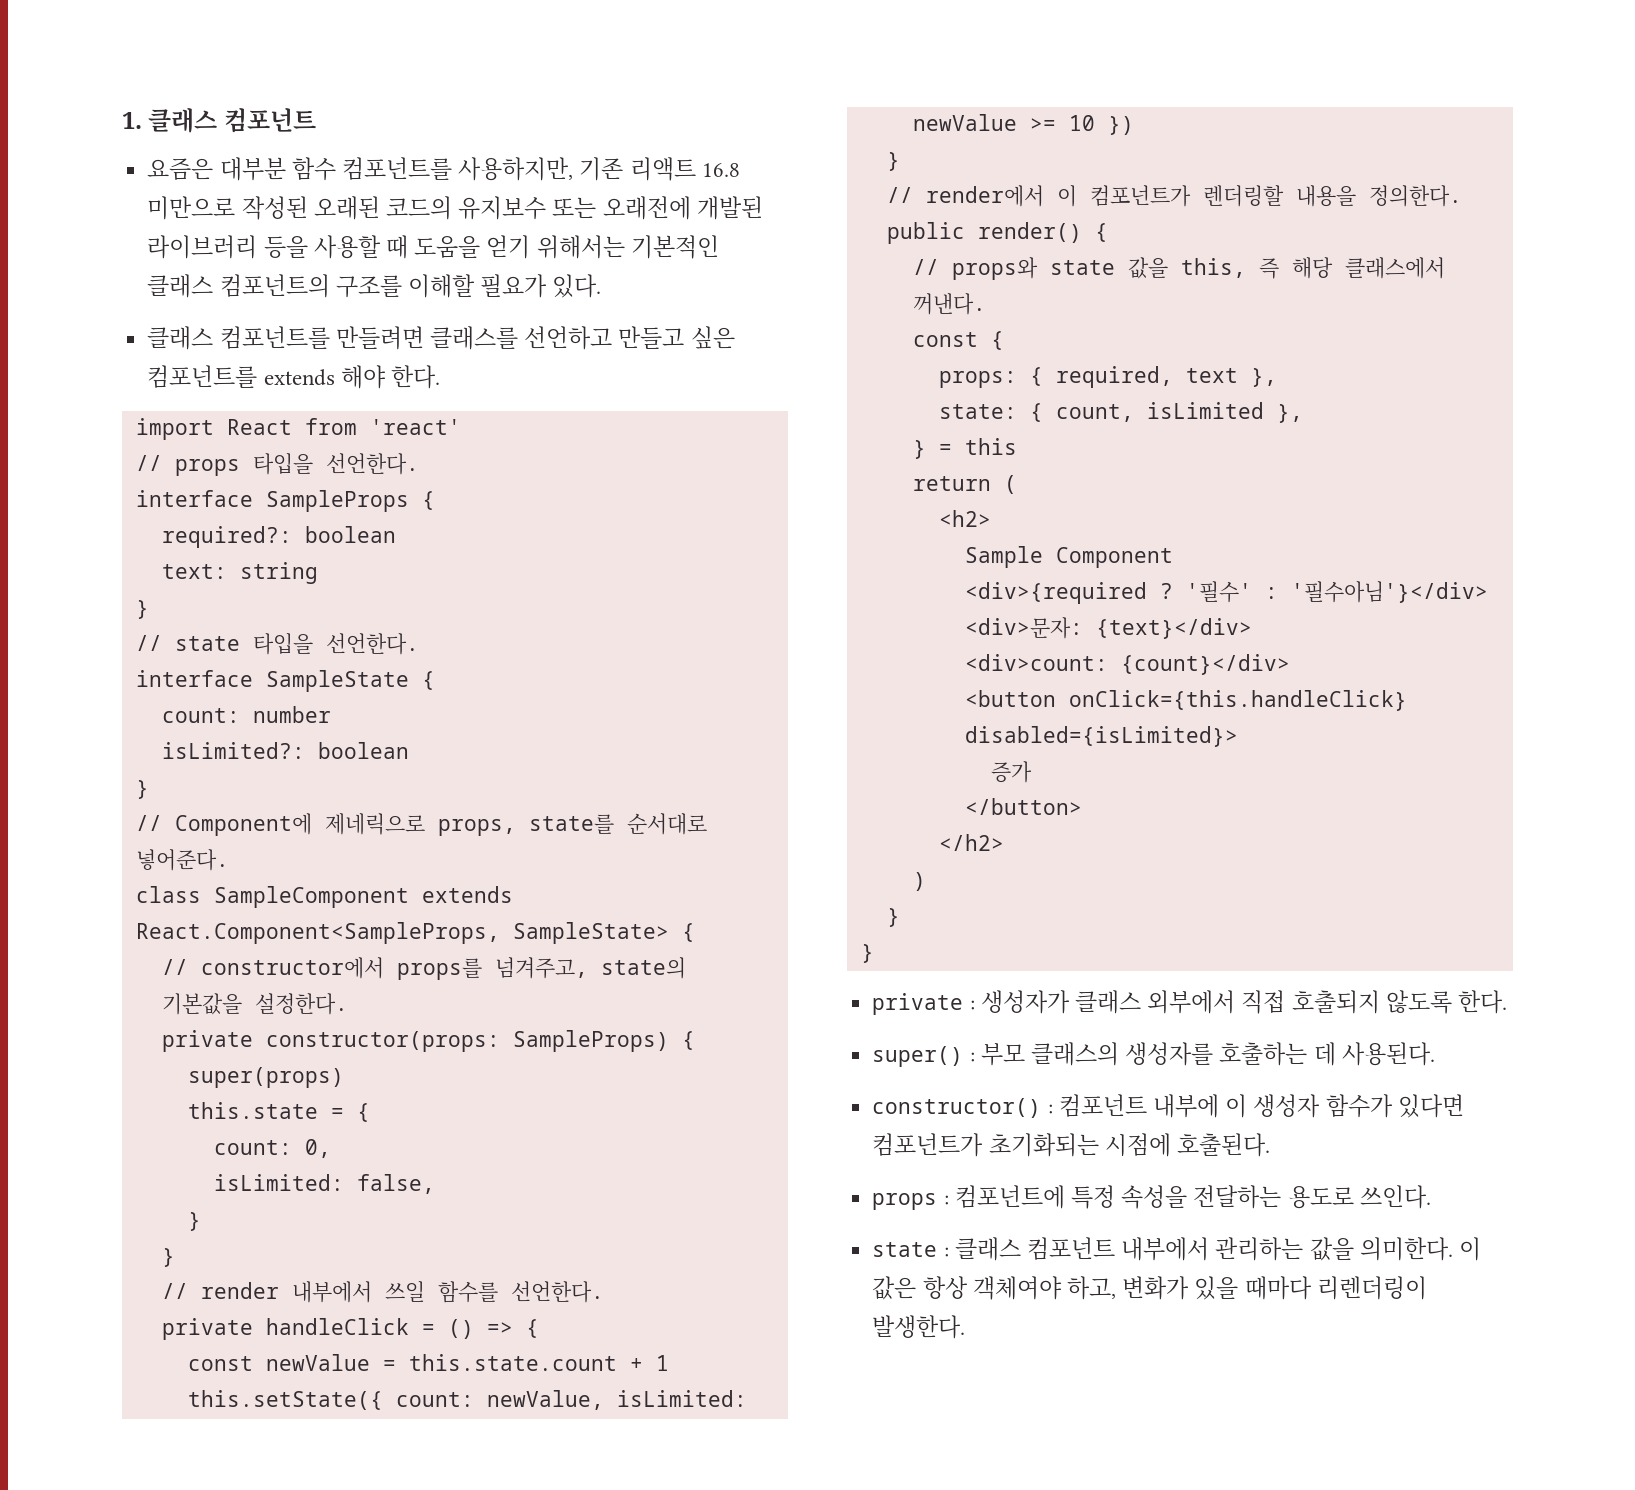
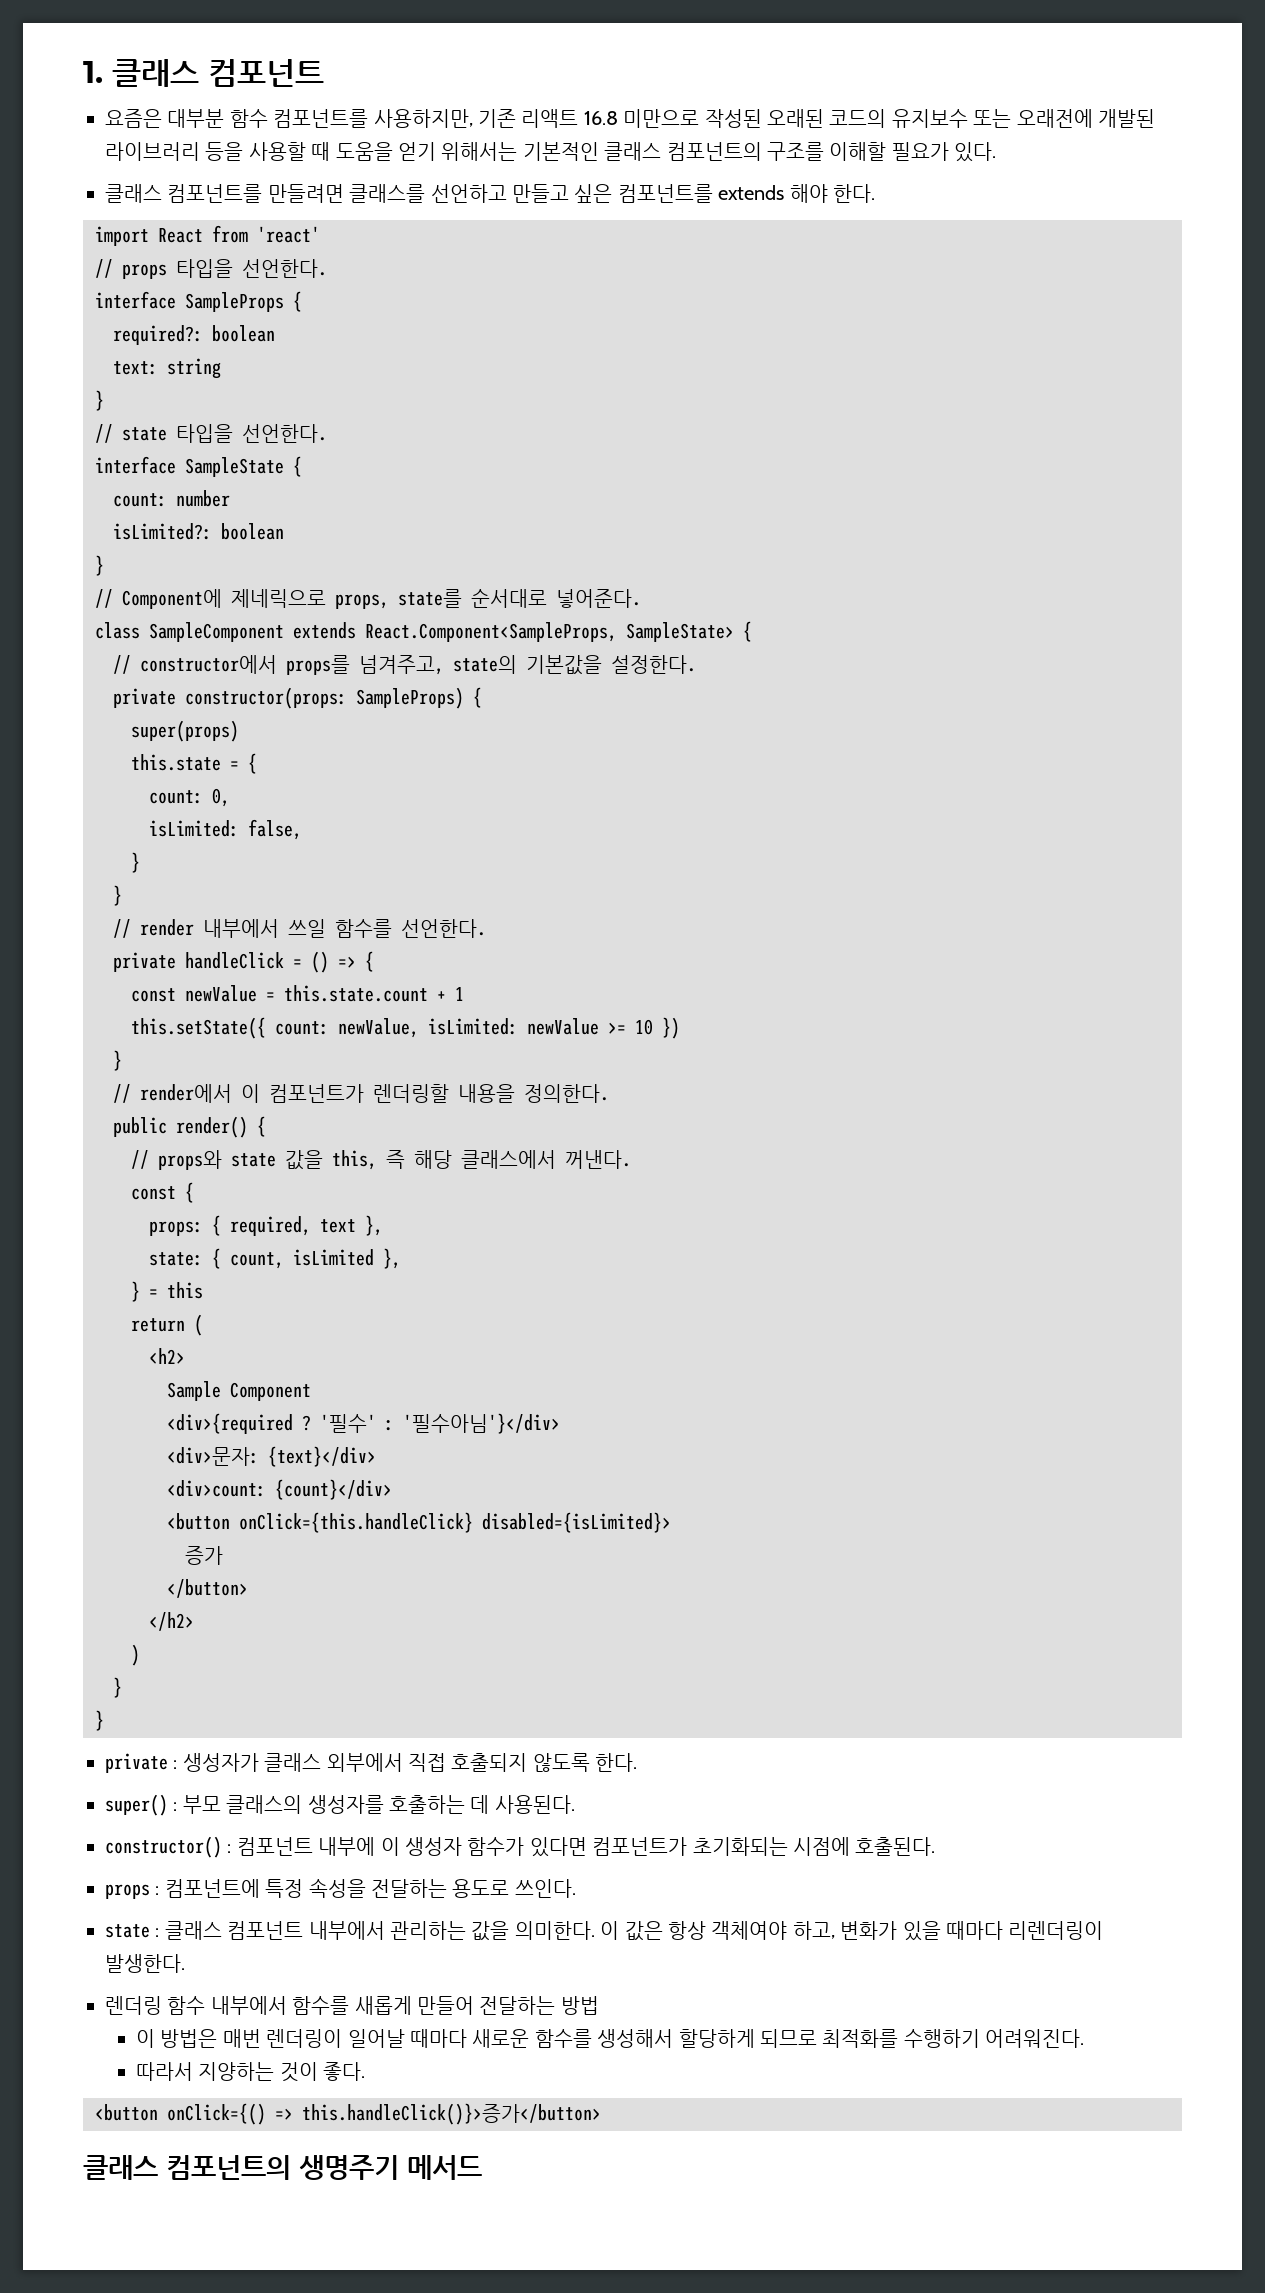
(966, 1327) none -> [105,1996,599,2015] [135,2029,1085,2048] [135,2062,366,2082] [95,2103,601,2125] [83,2155,482,2180] // 렌더링 함수 내부에서 함수를 새롭게 만들어 전달하는 방법 // 이 방법은 매번 렌더링이 일어날 때마다 새로운 함수를 생성해서 할당하게 되므로 최적화를 수행하기 어려워진다. // 따라서 지양하는 것이 좋다. // <button onClick={() => this.handleClick()}>증가</button> // 클래스 컴포넌트의 생명주기 메서드

